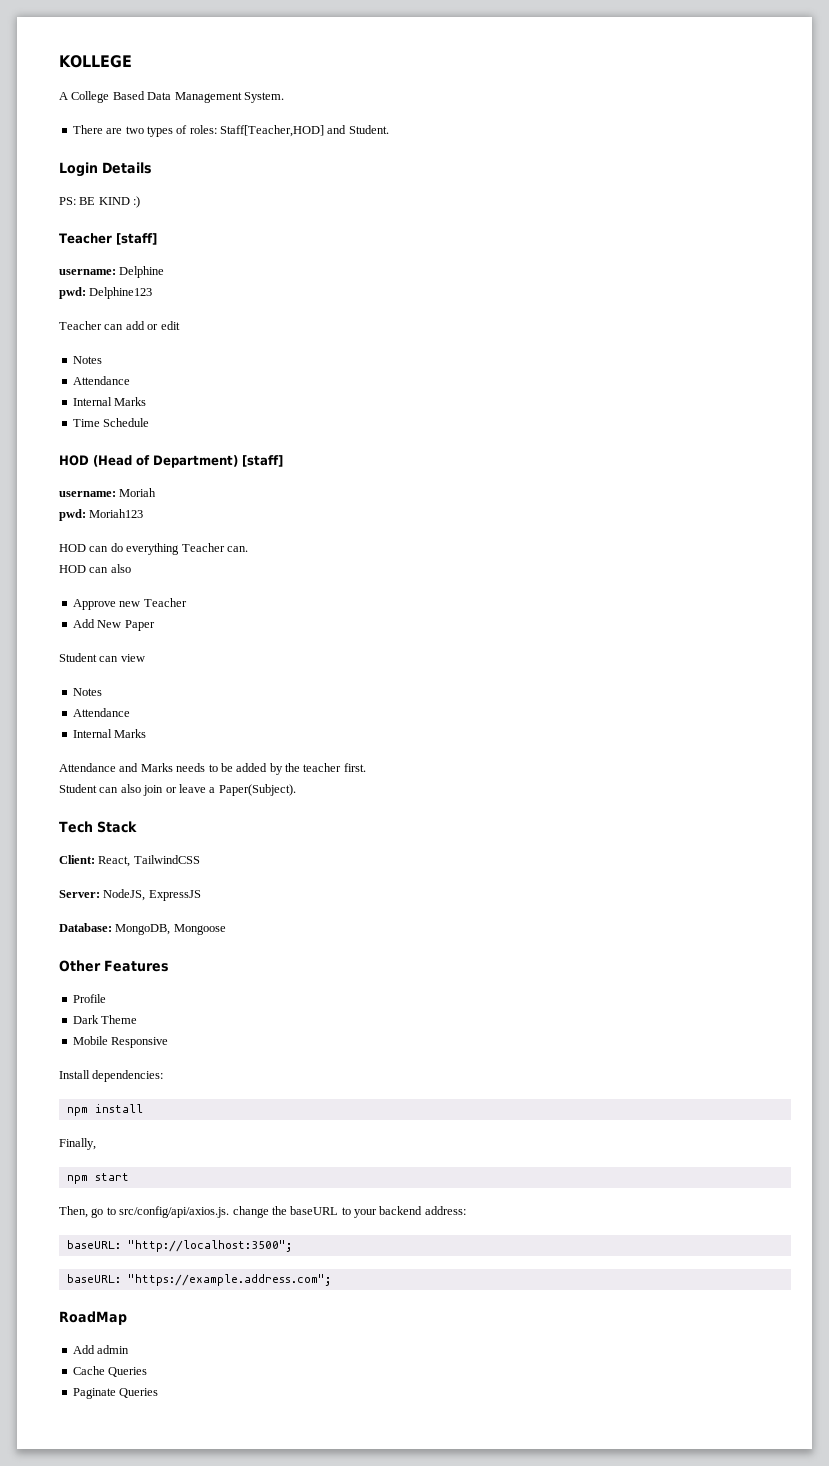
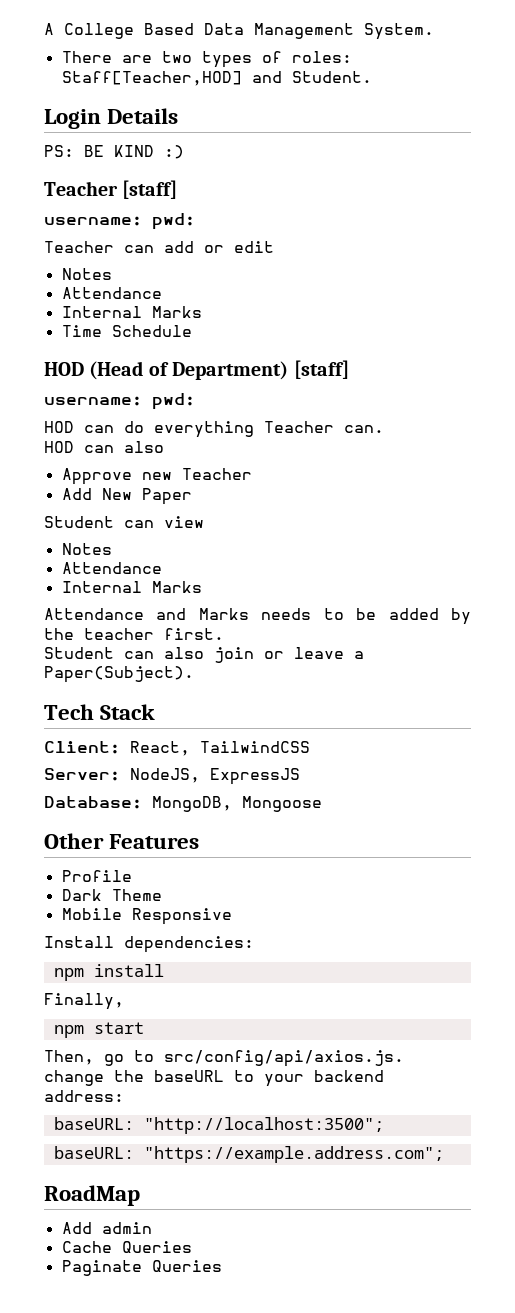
[59,55,132,68] KOLLEGE // -> (44, 29) none
[119,266,165,278] [59,287,153,299] Delphine // pwd: Delphine123 -> [152,213,195,230] pwd:
[119,488,157,497] [59,509,144,521] Moriah // pwd: Moriah123 -> [152,393,195,410] pwd:

